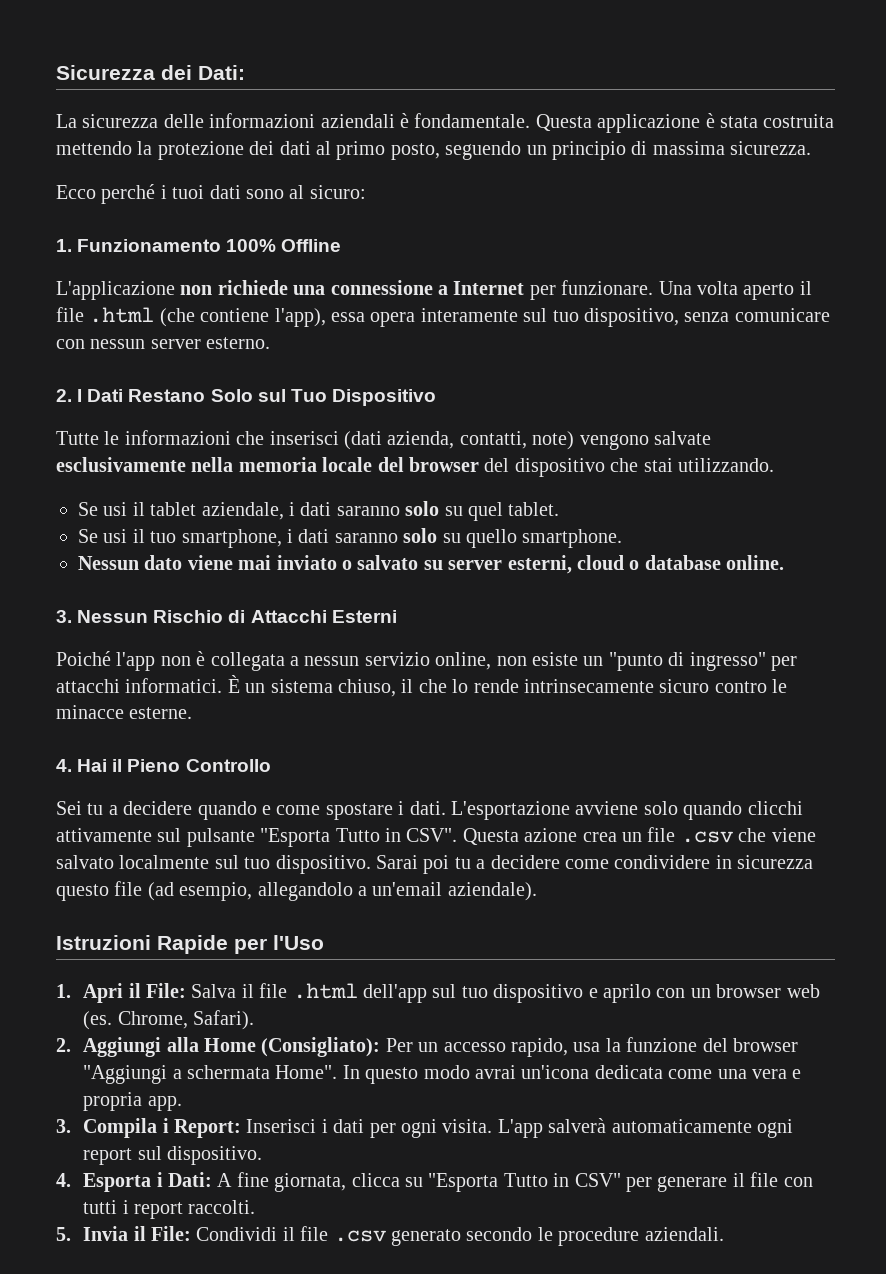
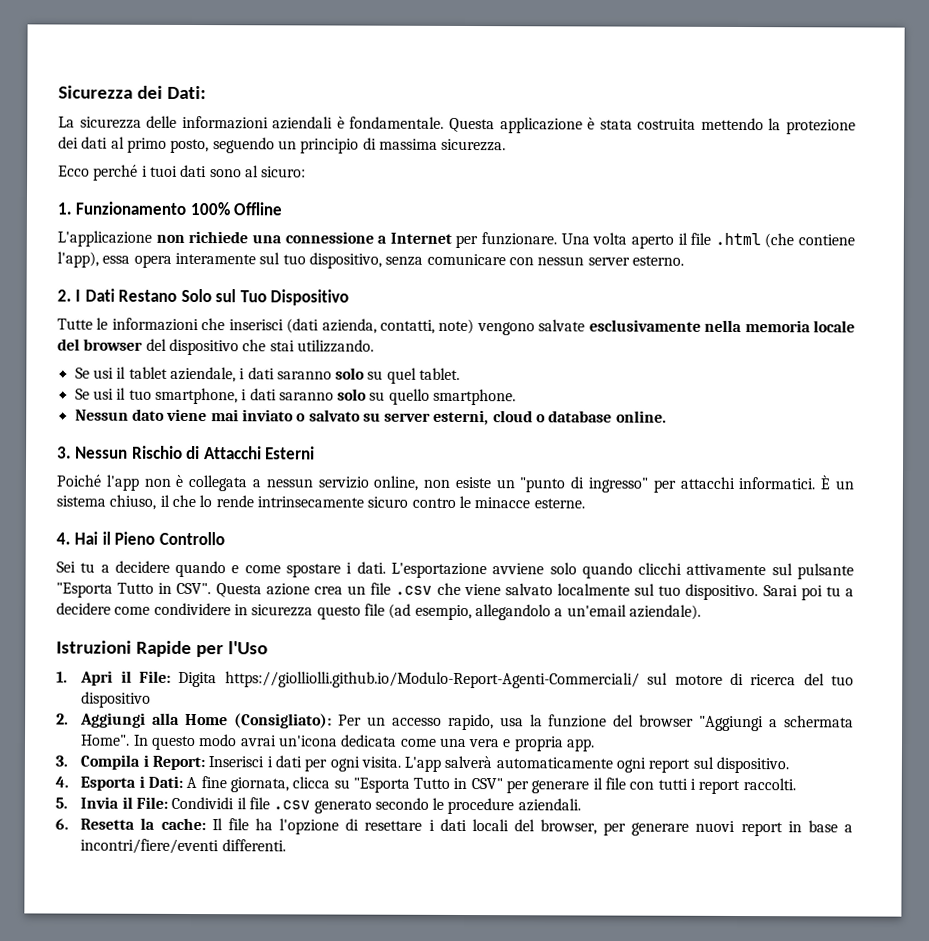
[191,983,820,1003] [83,1010,254,1030] Salva il file .html dell'app sul tuo dispositivo e aprilo con un browser web (es. Chrome, Safari). -> [178,671,855,689] [81,691,152,708] Digita https://giolliolli.github.io/Modulo-Report-Agenti-Commerciali/ sul motore di ricerca del tuo dispositivo
(724, 1234) none -> [55,817,853,837] [80,838,286,855] // 6. Resetta la cache: Il file ha l'opzione di resettare i dati locali del browser, per generare nuovi report in base a incontri/fiere/eventi differenti.

